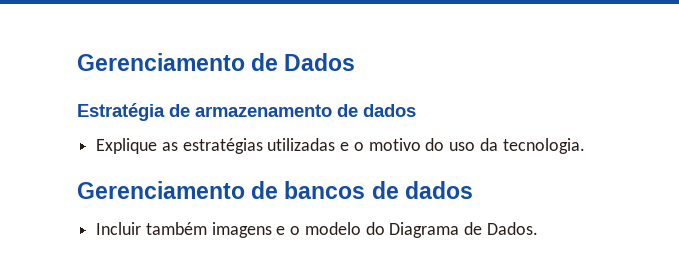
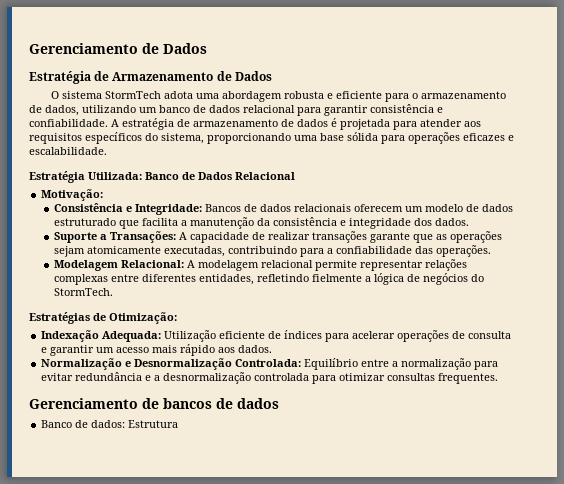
[195,104,416,117] [96,138,585,154] armazenamento de dados // Explique as estratégias utilizadas e o motivo do uso da tecnologia. -> [112,71,272,81] [50,91,506,102] [29,104,443,116] [29,118,481,130] [29,132,514,144] [29,147,107,155] [29,171,295,183] [41,189,104,201] [54,203,514,215] [54,217,470,229] [54,231,503,243] [54,245,492,257] [54,259,468,271] [54,273,485,285] [54,288,114,296] [29,312,177,324] [41,330,512,342] [41,344,273,356] [41,358,499,370] [41,372,499,384] Armazenamento de Dados // O sistema StormTech adota uma abordagem robusta e eficiente para o armazenamento de dados, utilizando um banco de dados relacional para garantir consistência e confiabilidade. A estratégia de armazenamento de dados é projetada para atender aos requisitos específicos do sistema, proporcionando uma base sólida para operações eficazes e escalabilidade. // Estratégia Utilizada: Banco de Dados Relacional // Motivação: // Consistência e Integridade: Bancos de dados relacionais oferecem um modelo de dados estruturado que facilita a manutenção da consistência e integridade dos dados. // Suporte a Transações: A capacidade de realizar transações garante que as operações sejam atomicamente executadas, contribuindo para a confiabilidade das operações. // Modelagem Relacional: A modelagem relacional permite representar relações complexas entre diferentes entidades, refletindo fielmente a lógica de negócios do StormTech. // Estratégias de Otimização: // Indexação Adequada: Utilização eficiente de índices para acelerar operações de consulta e garantir um acesso mais rápido aos dados. // Normalização e Desnormalização Controlada: Equilíbrio entre a normalização para evitar redundância e a desnormalização controlada para otimizar consultas frequentes.
[96,222,538,238] Incluir também imagens e o modelo do Diagrama de Dados. -> [41,420,179,428] Banco de dados: Estrutura

